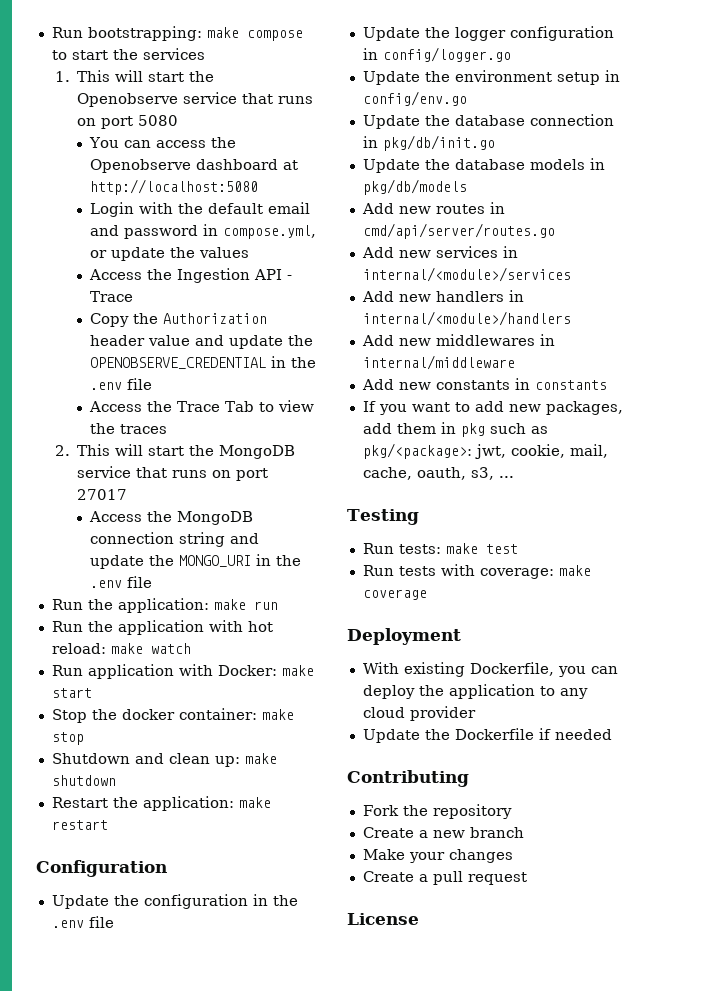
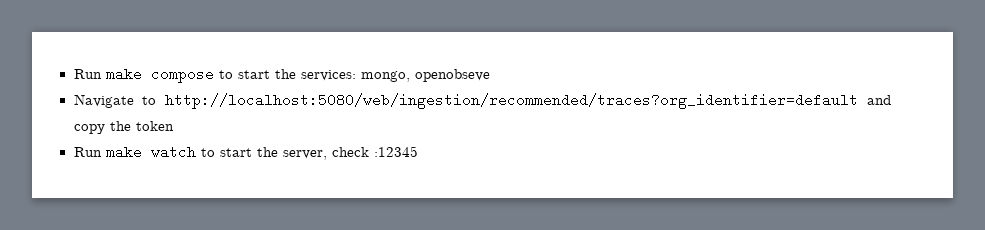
[51,26,202,41] Run bootstrapping: -> [73,69,102,79] Run
[142,48,205,60] [55,70,215,82] [77,92,314,107] [77,115,179,129] [89,137,237,148] [90,159,299,173] [90,179,259,195] [90,202,311,217] [90,224,317,239] [90,247,250,261] [89,268,293,283] [90,291,134,302] [90,313,268,327] [90,335,314,349] [90,356,317,369] [90,378,153,390] [89,400,315,412] [90,423,168,434] [55,444,296,459] [77,466,269,481] [77,489,128,500] [89,511,254,525] [90,532,260,547] [90,554,302,569] [90,576,153,588] [51,598,278,613] [51,620,273,635] [51,643,191,654] [51,664,314,679] [51,688,92,698] [51,708,294,723] [51,732,84,745] [51,753,277,767] [51,775,116,786] [51,796,271,811] [51,820,108,830] [36,860,167,877] [51,894,298,909] [51,916,114,928] [362,26,614,41] [362,47,511,62] [362,70,620,85] [362,91,467,106] [362,114,614,129] [362,135,495,151] [362,158,605,173] [362,179,467,195] [361,202,505,214] [362,223,555,239] [361,246,518,258] [362,267,571,282] [361,290,524,302] [362,311,571,326] [361,334,555,346] [362,355,515,370] [361,378,607,390] [362,401,623,415] [362,422,548,437] [362,443,608,459] [362,467,514,480] [347,509,419,525] [362,543,518,554] [362,564,591,579] [362,589,427,600] [347,628,461,645] [362,662,618,677] [362,684,588,699] [362,706,476,721] [362,728,612,743] [347,770,469,787] [362,804,512,819] [362,827,524,838] [362,849,513,863] [362,871,527,885] [347,913,419,925] services // 1. This will start the Openobserve service that runs on port 5080 // You can access the Openobserve dashboard at http://localhost:5080 // Login with the default email and password in compose.yml, or update the values // Access the Ingestion API - Trace // Copy the Authorization header value and update the OPENOBSERVE_CREDENTIAL in the .env file // Access the Trace Tab to view the traces // 2. This will start the MongoDB service that runs on port 27017 // Access the MongoDB connection string and update the MONGO_URI in the .env file // Run the application: make run // Run the application with hot reload: make watch // Run application with Docker: make start // Stop the docker container: make stop // Shutdown and clean up: make shutdown // Restart the application: make restart // Configuration // Update the configuration in the .env file // Update the logger configuration in config/logger.go // Update the environment setup in config/env.go // Update the database connection in pkg/db/init.go // Update the database models in pkg/db/models // Add new routes in cmd/api/server/routes.go // Add new services in internal/<module>/services // Add new handlers in internal/<module>/handlers // Add new middlewares in internal/middleware // Add new constants in constants // If you want to add new packages, add them in pkg such as pkg/<package>: jwt, cookie, mail, cache, oauth, s3, ... // Testing // Run tests: make test // Run tests with coverage: make coverage // Deployment // With existing Dockerfile, you can deploy the application to any cloud provider // Update the Dockerfile if needed // Contributing // Fork the repository // Create a new branch // Make your changes // Create a pull request // License -> [300,69,490,82] [73,93,891,109] [73,121,174,134] [73,145,418,160] services: mongo, openobseve // Navigate to http://localhost:5080/web/ingestion/recommended/traces?org_identifier=default and copy the token // Run make watch to start the server, check :12345

